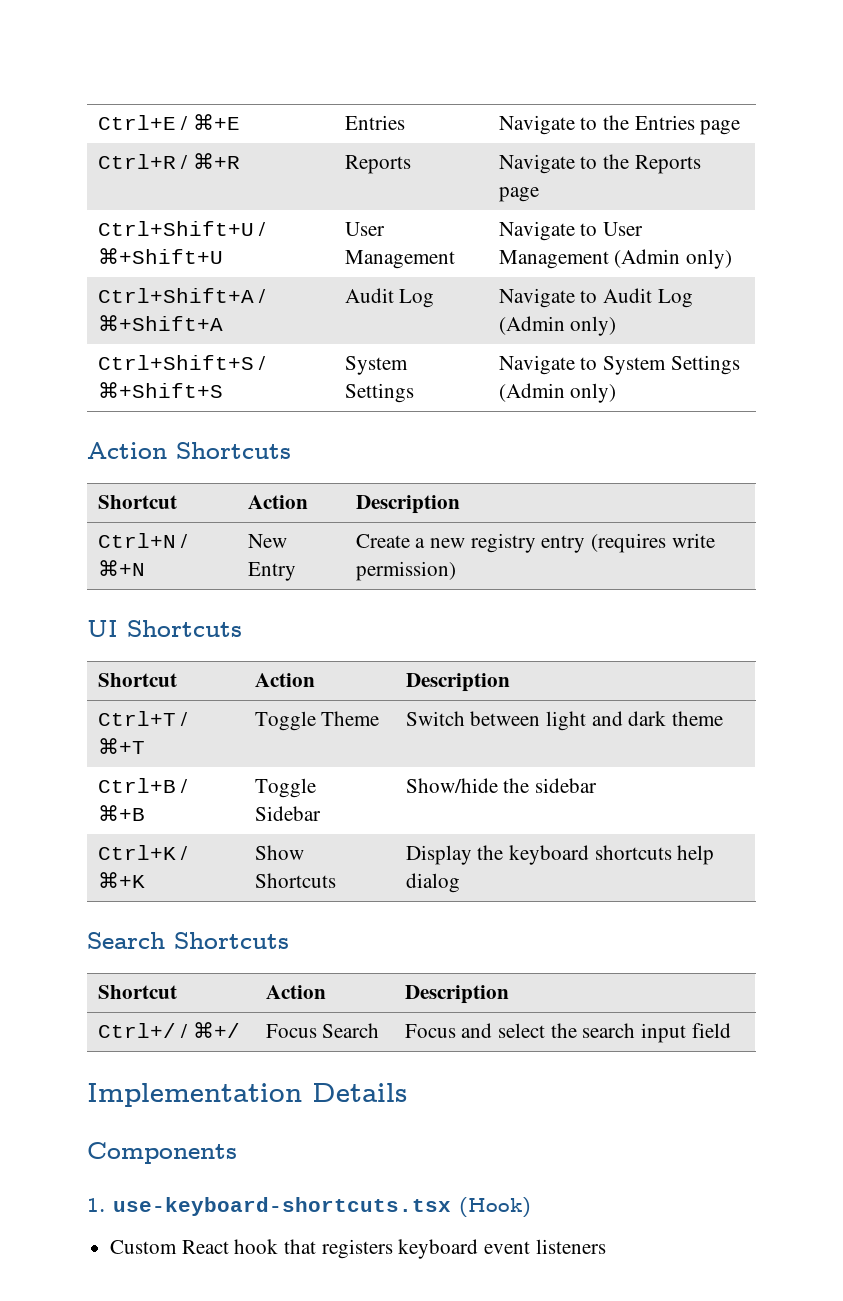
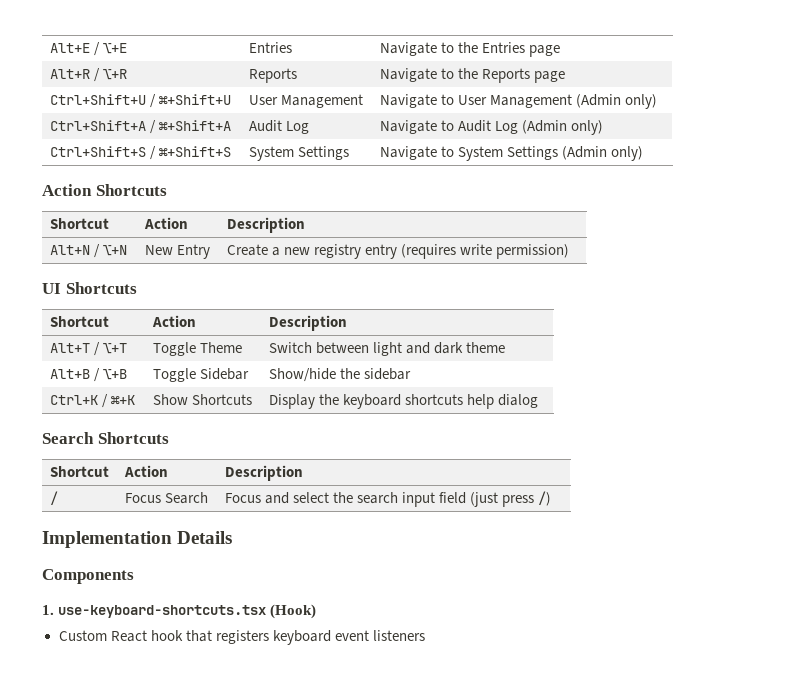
[97,114,240,130] Ctrl+E / ⌘+E -> [49,42,127,56] Alt+E / ⌥+E
[97,153,240,169] Ctrl+R / ⌘+R -> [49,68,127,82] Alt+R / ⌥+R
[97,533,189,548] [97,560,145,576] Ctrl+N / ⌘+N -> [49,244,127,258] Alt+N / ⌥+N
[97,711,189,726] [97,738,145,754] Ctrl+T / ⌘+T -> [49,342,127,356] Alt+T / ⌥+T
[97,778,189,793] [97,805,145,821] Ctrl+B / ⌘+B -> [49,368,127,382] Alt+B / ⌥+B
[97,1022,240,1038] Ctrl+/ / ⌘+/ -> [49,491,58,505] /
(731, 1030) none -> [469,491,551,507] (just press /)

